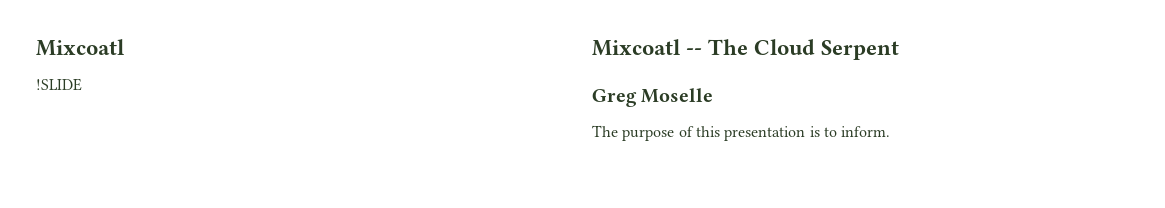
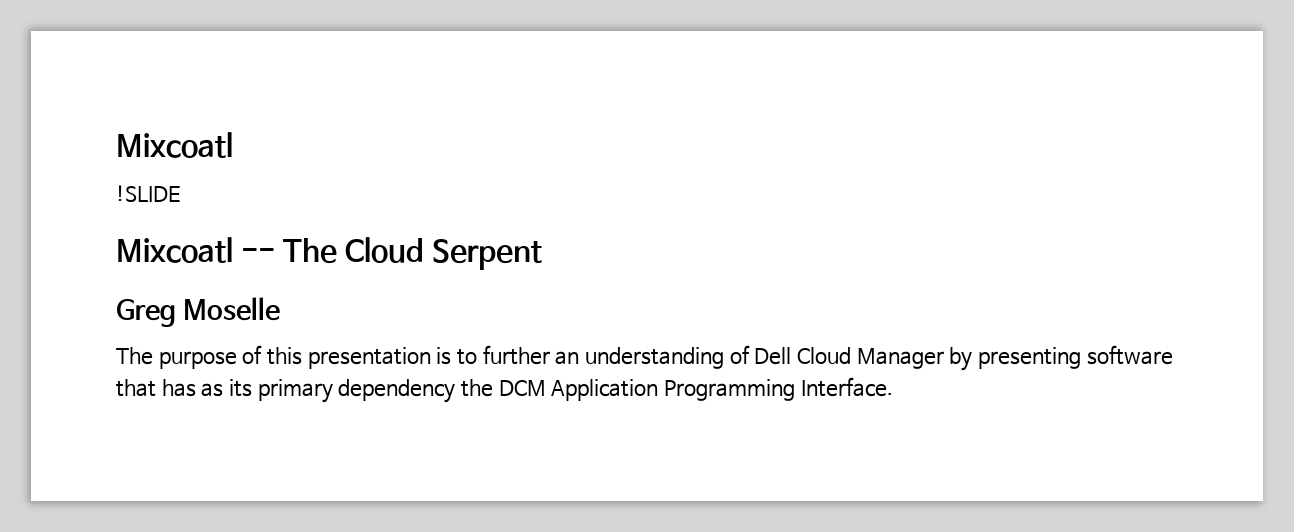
[841,126,891,137] inform. -> [482,345,1173,371] [116,377,893,403] further an understanding of Dell Cloud Manager by presenting software that has as its primary dependency the DCM Application Programming Interface.

